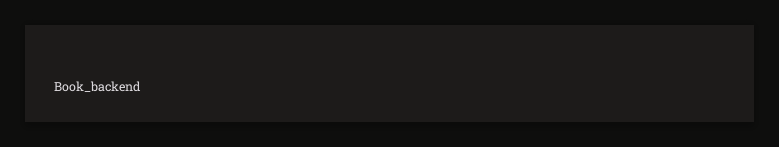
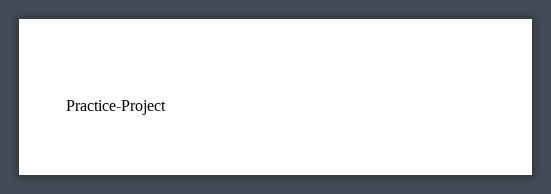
[54,81,141,92] Book_backend -> [66,100,166,115] Practice-Project

